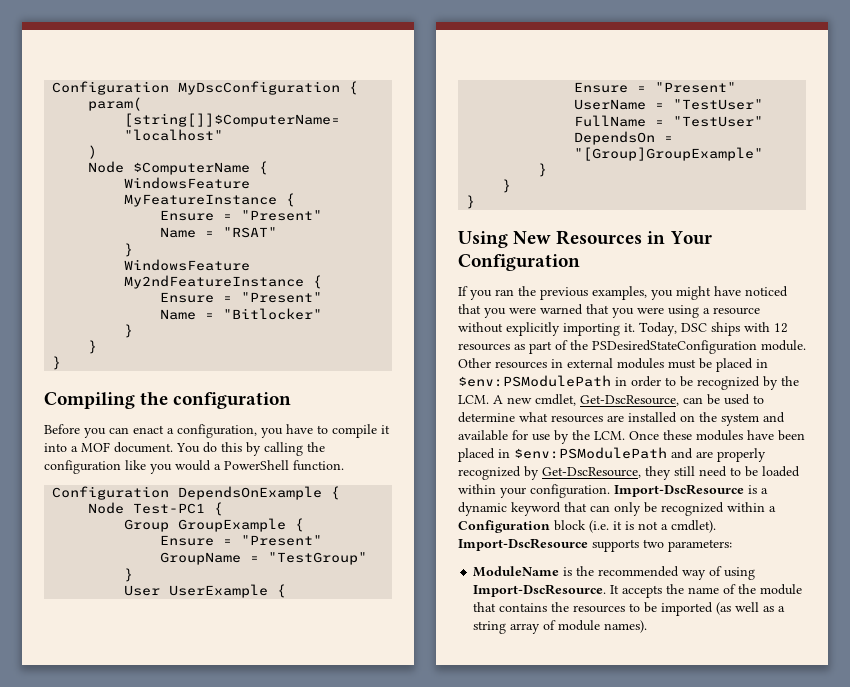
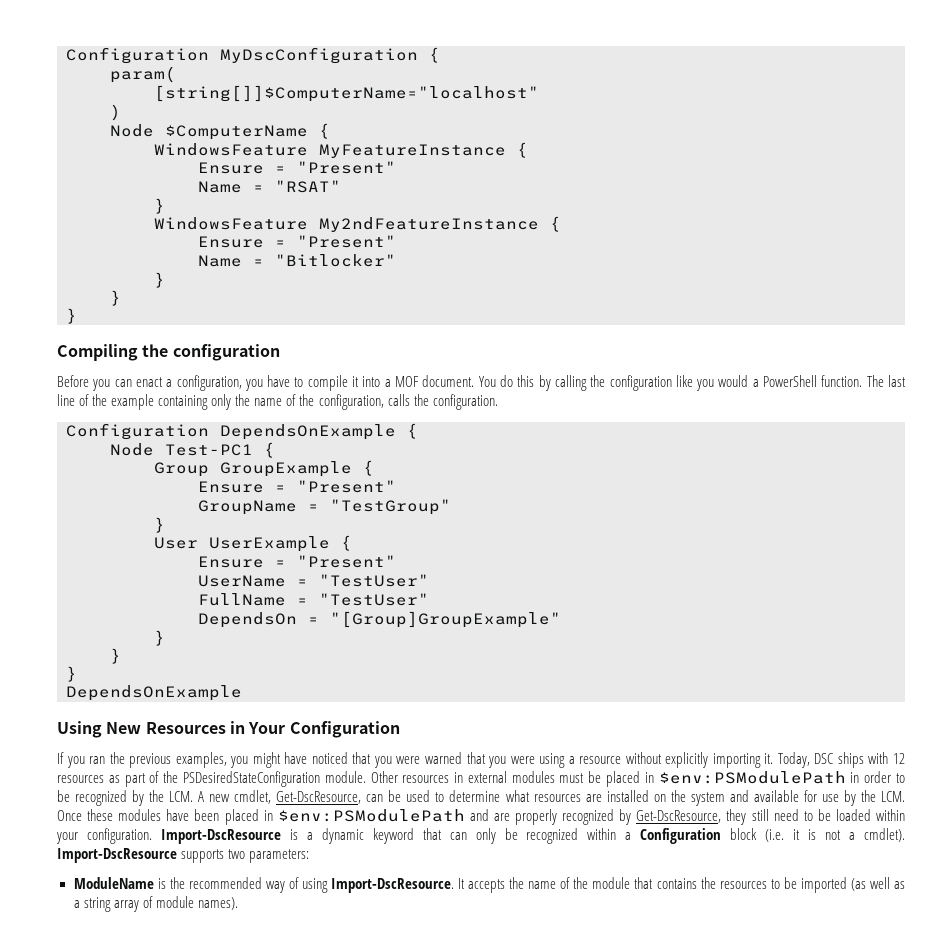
(344, 465) none -> [866,375,906,387] [57,394,498,410] The last line of the example containing only the name of the configuration, calls the configuration.
(476, 202) none -> [66,685,242,701] // DependsOnExample

